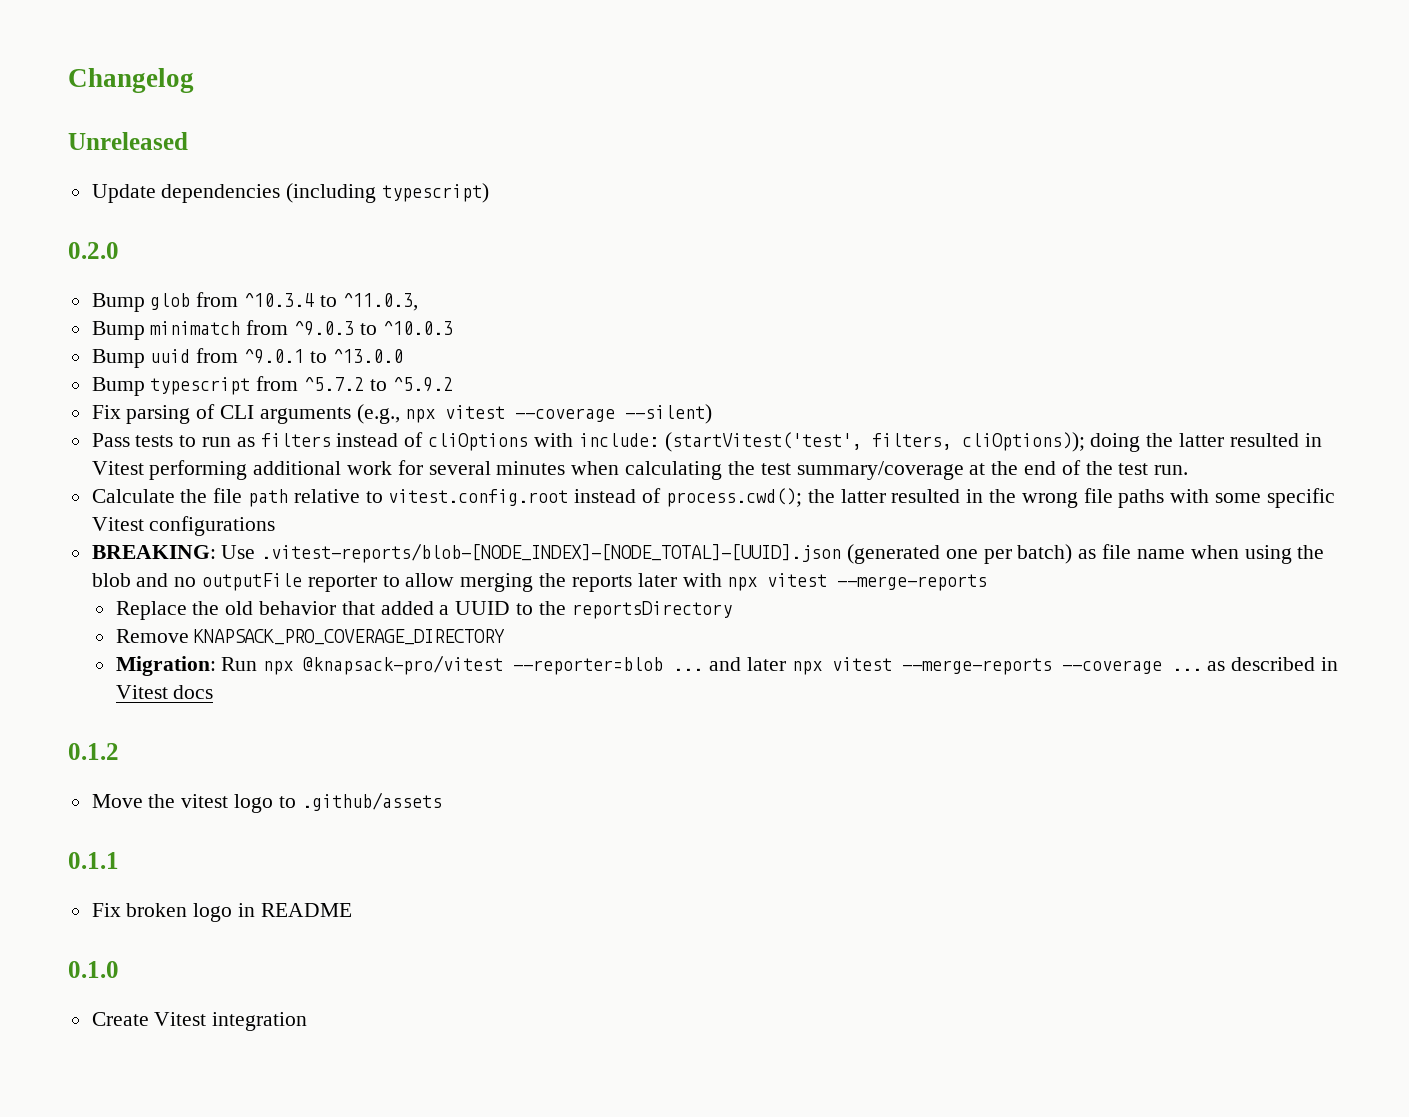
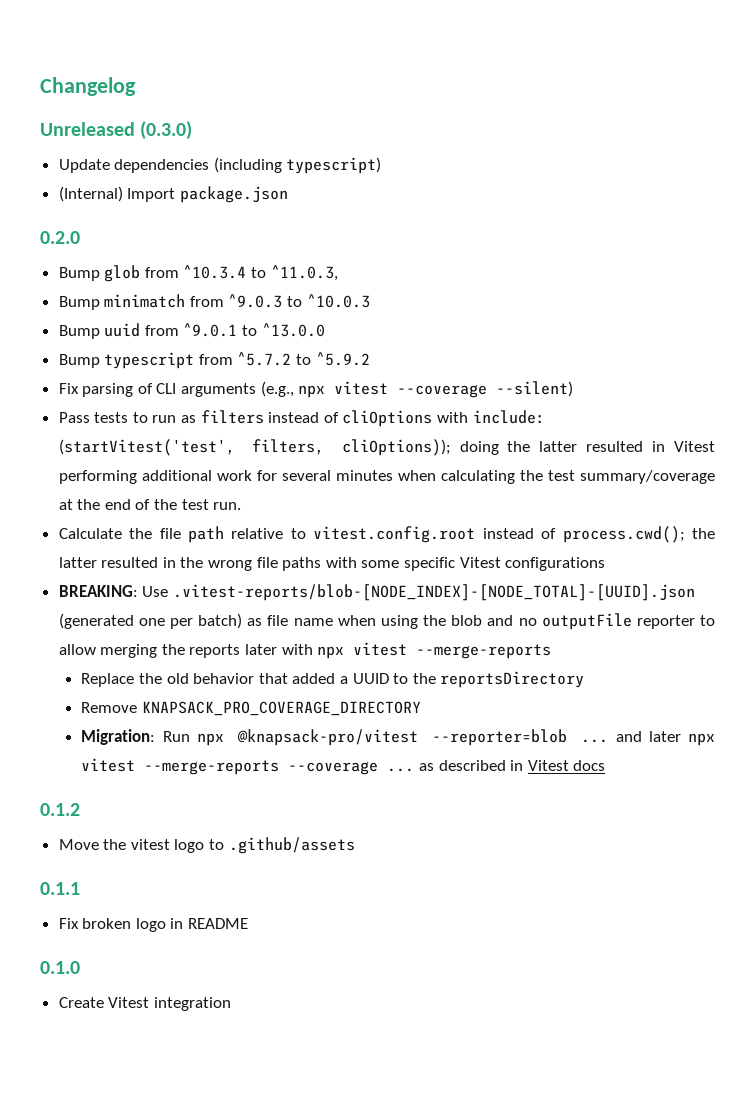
(188, 141) none -> [140,121,193,140] (0.3.0)
(490, 193) none -> [58,186,288,203] // (Internal) Import package.json

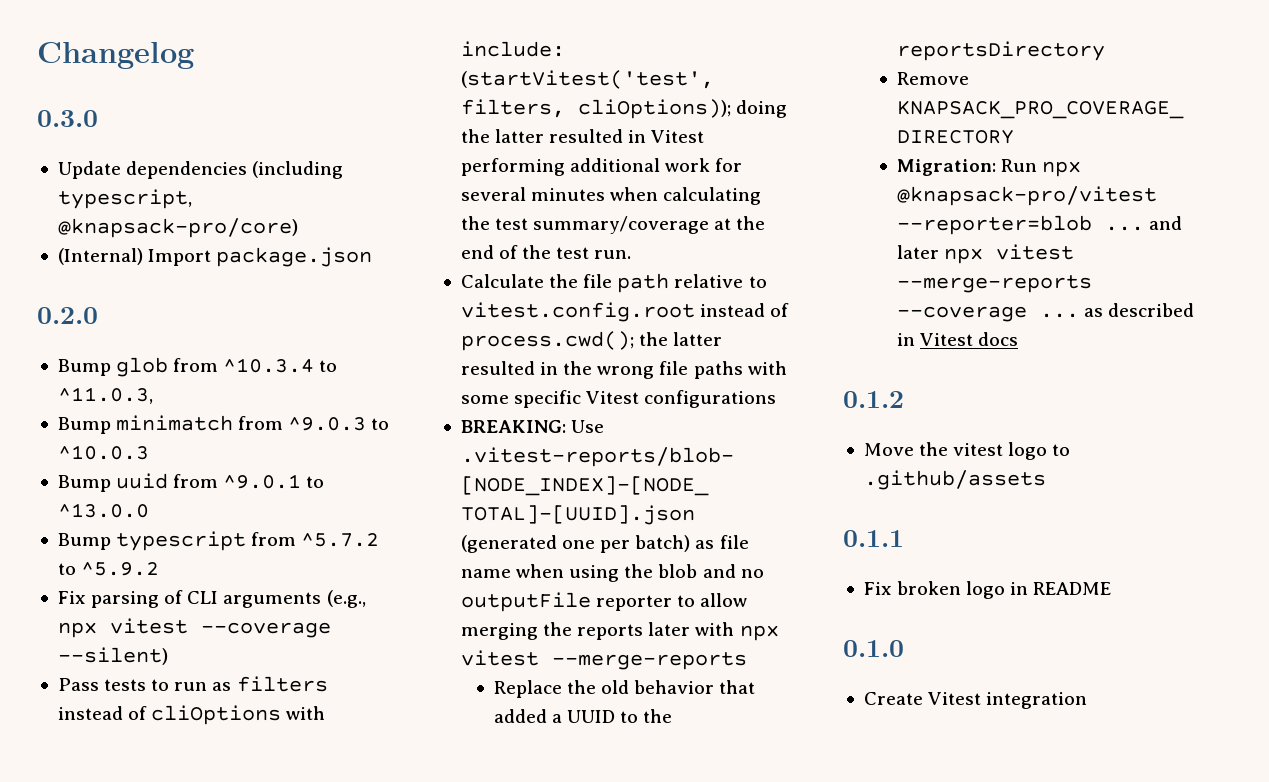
[40,121,193,140] Unreleased (0.3.0) -> [37,110,98,127] 0.3.0
[286,157,382,174] typescript) -> [57,189,192,209] [57,218,298,238] typescript, @knapsack-pro/core)

